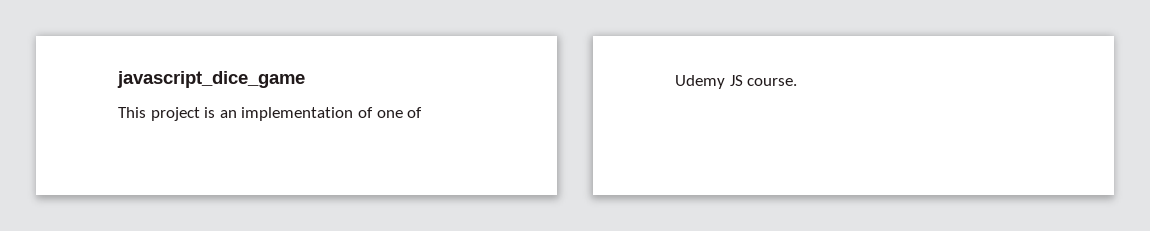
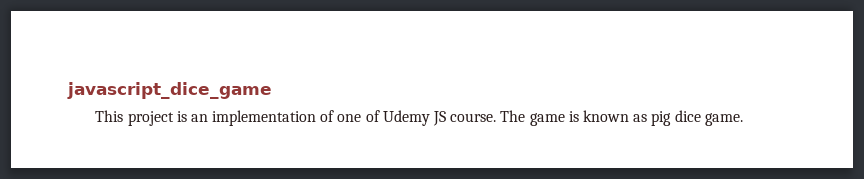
(798, 82) none -> [500,110,743,126] The game is known as pig dice game.

